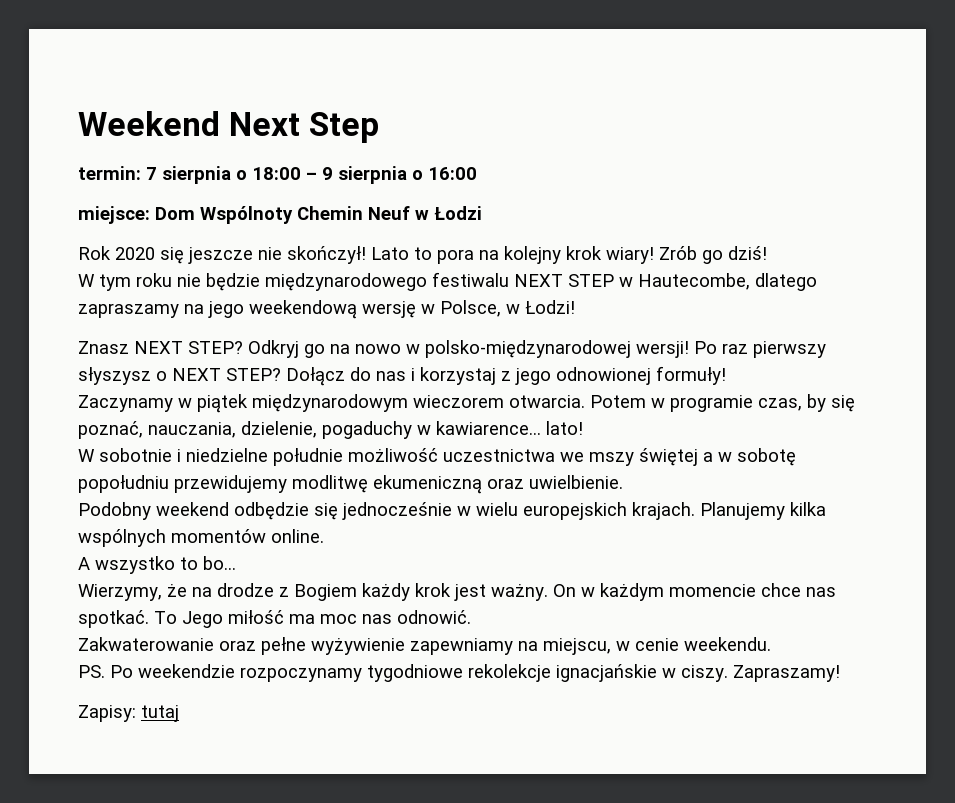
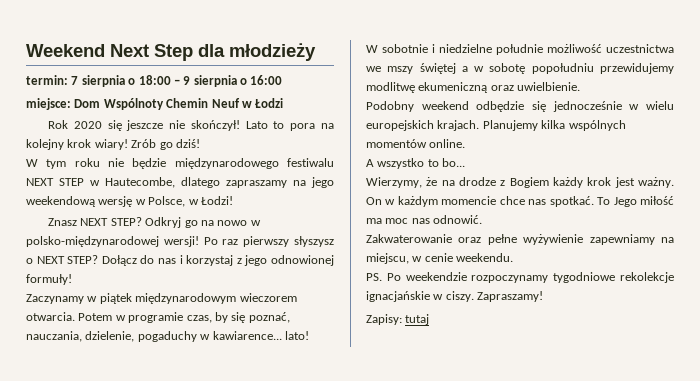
(380, 127) none -> [198,43,316,61] dla młodzieży

